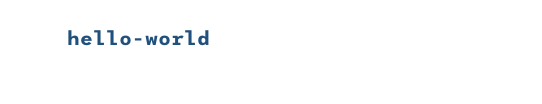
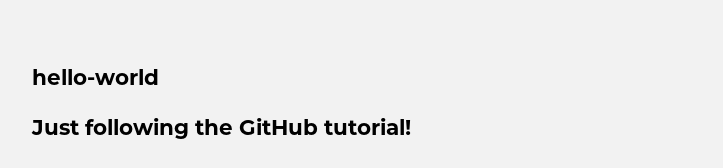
(210, 38) none -> [31,118,411,139] // Just following the GitHub tutorial!

